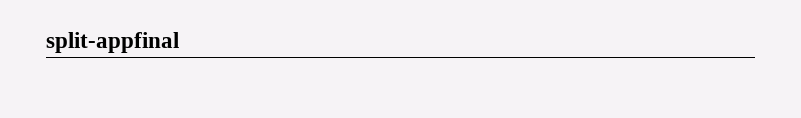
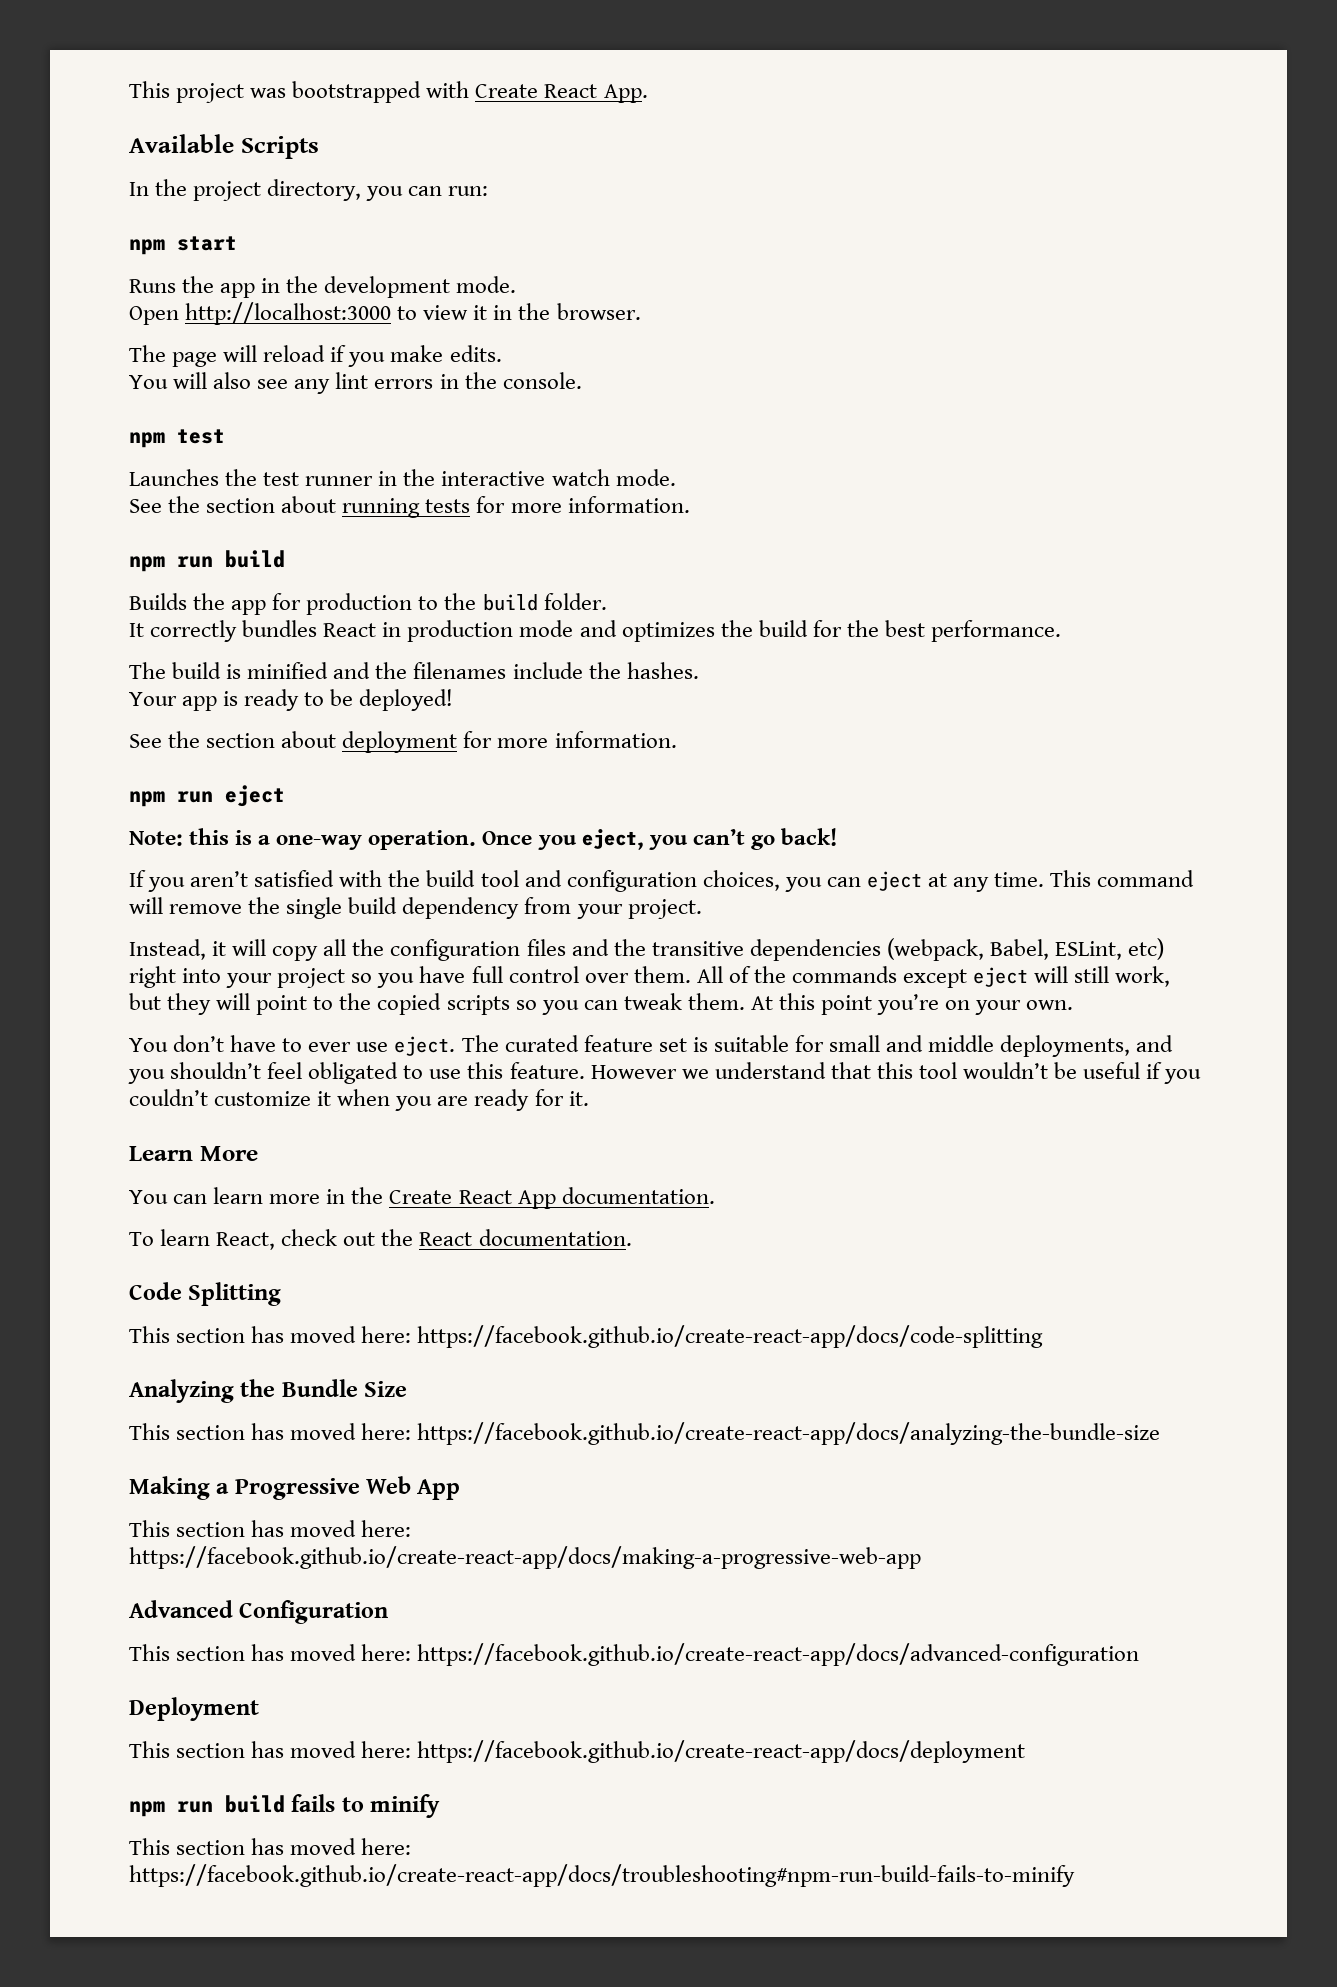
[46,32,179,53] split-appfinal -> [129,81,648,103] [129,134,319,159] [129,179,489,201] [129,236,237,255] [129,276,517,298] [129,302,641,325] [129,345,502,367] [129,372,582,394] [129,429,225,448] [129,469,676,486] [129,496,690,518] [129,550,285,572] [129,593,607,615] [129,620,1062,642] [129,662,699,679] [129,689,454,711] [129,731,677,753] [129,785,285,807] [129,828,837,850] [129,870,1195,892] [129,897,702,919] [129,938,1165,961] [129,966,1171,988] [129,993,1074,1015] [129,1035,1174,1057] [128,1062,1202,1084] [129,1089,589,1111] [129,1146,258,1161] [129,1187,715,1209] [129,1229,632,1250] [129,1282,282,1306] [129,1325,1044,1348] [129,1379,408,1403] [129,1422,1161,1445] [129,1476,461,1500] [129,1520,412,1537] [129,1546,921,1569] [129,1600,389,1624] [129,1643,1140,1666] [129,1697,259,1721] [129,1740,1026,1763] [129,1794,441,1818] [129,1838,412,1855] [129,1864,1075,1887] This project was bootstrapped with Create React App. // Available Scripts // In the project directory, you can run: // npm start // Runs the app in the development mode. // Open http://localhost:3000 to view it in the browser. // The page will reload if you make edits. // You will also see any lint errors in the console. // npm test // Launches the test runner in the interactive watch mode. // See the section about running tests for more information. // npm run build // Builds the app for production to the build folder. // It correctly bundles React in production mode and optimizes the build for the best performance. // The build is minified and the filenames include the hashes. // Your app is ready to be deployed! // See the section about deployment for more information. // npm run eject // Note: this is a one-way operation. Once you eject, you can’t go back! // If you aren’t satisfied with the build tool and configuration choices, you can eject at any time. This command will remove the single build dependency from your project. // Instead, it will copy all the configuration files and the transitive dependencies (webpack, Babel, ESLint, etc) right into your project so you have full control over them. All of the commands except eject will still work, but they will point to the copied scripts so you can tweak them. At this point you’re on your own. // You don’t have to ever use eject. The curated feature set is suitable for small and middle deployments, and you shouldn’t feel obligated to use this feature. However we understand that this tool wouldn’t be useful if you couldn’t customize it when you are ready for it. // Learn More // You can learn more in the Create React App documentation. // To learn React, check out the React documentation. // Code Splitting // This section has moved here: https://facebook.github.io/create-react-app/docs/code-splitting // Analyzing the Bundle Size // This section has moved here: https://facebook.github.io/create-react-app/docs/analyzing-the-bundle-size // Making a Progressive Web App // This section has moved here: https://facebook.github.io/create-react-app/docs/making-a-progressive-web-app // Advanced Configuration // This section has moved here: https://facebook.github.io/create-react-app/docs/advanced-configuration // Deployment // This section has moved here: https://facebook.github.io/create-react-app/docs/deployment // npm run build fails to minify // This section has moved here: https://facebook.github.io/create-react-app/docs/troubleshooting#npm-run-build-fails-to-minify

